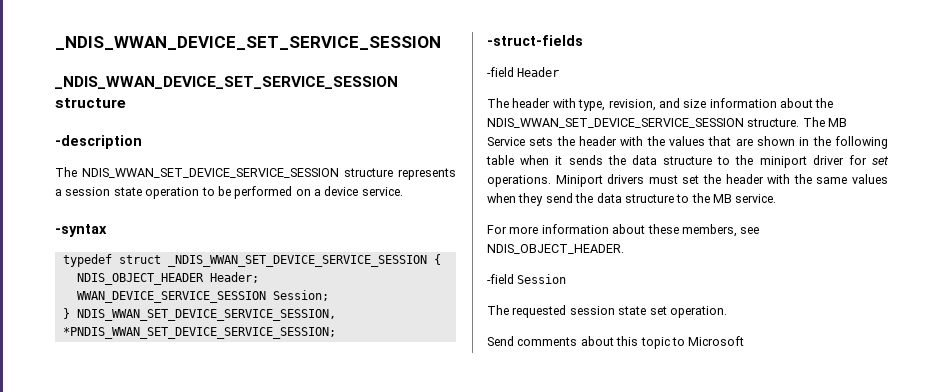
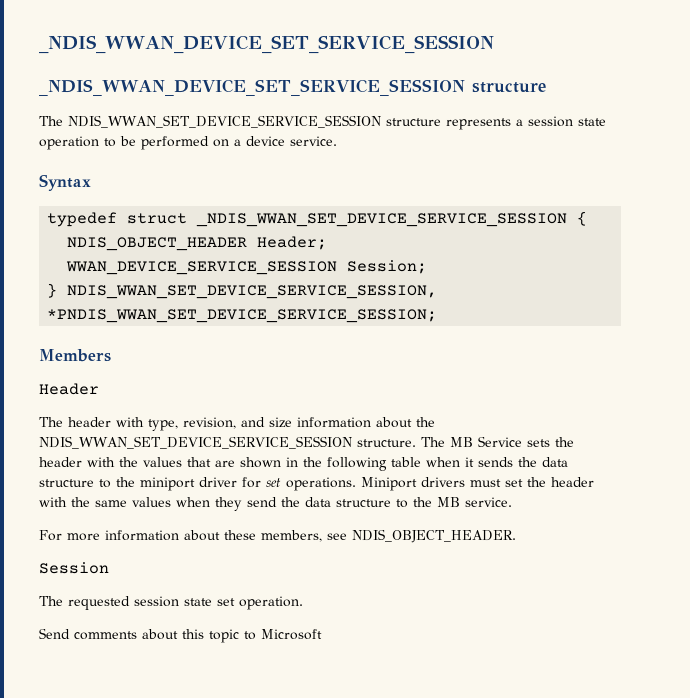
[55,135,142,149] // -description -> (546, 87) none
[55,224,107,237] -syntax -> [39,174,91,191] Syntax
[487,35,583,46] [487,67,514,77] -struct-fields // -field -> [39,349,111,362] Members //
[487,274,514,284] -field -> (516, 536) none

